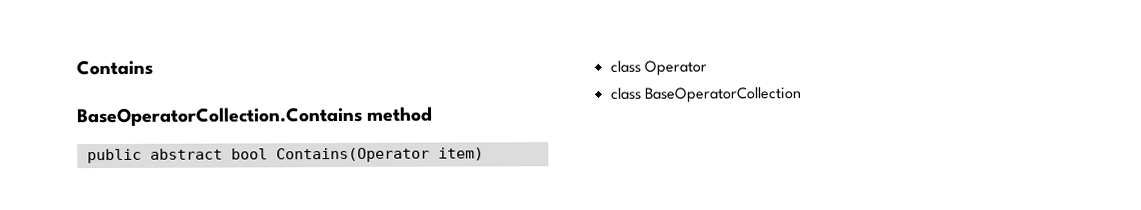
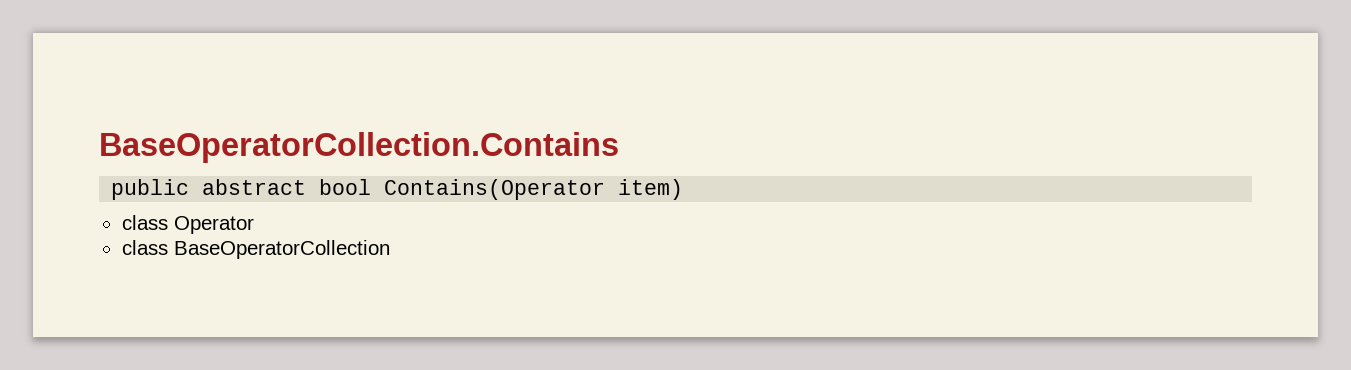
[76,59,153,76] Contains // -> (99, 147) none
[367,106,434,122] method -> (619, 147) none

